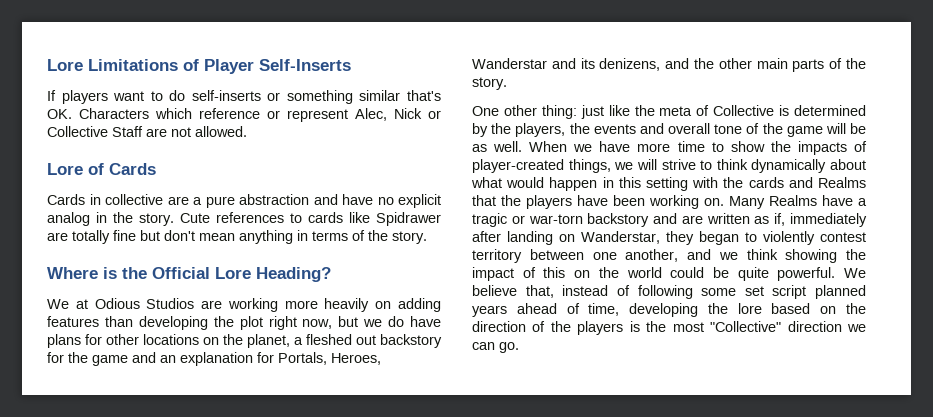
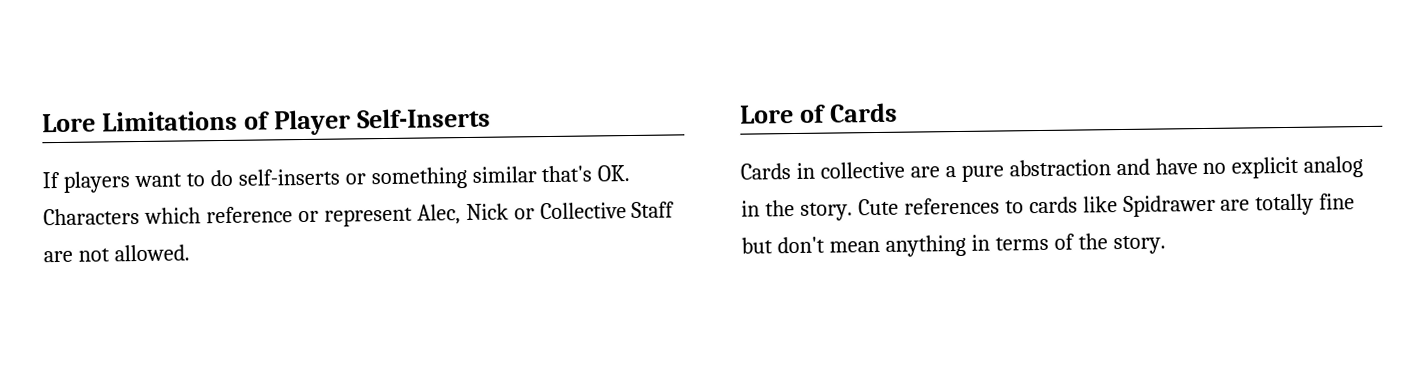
[47,267,331,282] [47,298,441,312] [47,316,441,330] [47,334,442,348] [47,352,381,366] [472,58,866,72] [472,77,507,90] [472,105,866,119] [472,123,866,137] [472,141,867,155] [472,159,866,173] [471,177,866,191] [472,195,867,209] [472,213,867,227] [472,231,866,245] [472,249,866,263] [472,267,866,281] [472,285,866,299] [472,303,866,317] [472,321,866,335] [472,342,519,353] // Where is the Official Lore Heading? // We at Odious Studios are working more heavily on adding features than developing the plot right now, but we do have plans for other locations on the planet, a fleshed out backstory for the game and an explanation for Portals, Heroes, Wanderstar and its denizens, and the other main parts of the story. // One other thing: just like the meta of Collective is determined by the players, the events and overall tone of the game will be as well. When we have more time to show the impacts of player-created things, we will strive to think dynamically about what would happen in this setting with the cards and Realms that the players have been working on. Many Realms have a tragic or war-torn backstory and are written as if, immediately after landing on Wanderstar, they began to violently contest territory between one another, and we think showing the impact of this on the world could be quite powerful. We believe that, instead of following some set script planned years ahead of time, developing the lore based on the direction of the players is the most "Collective" direction we can go. -> (1166, 245) none

